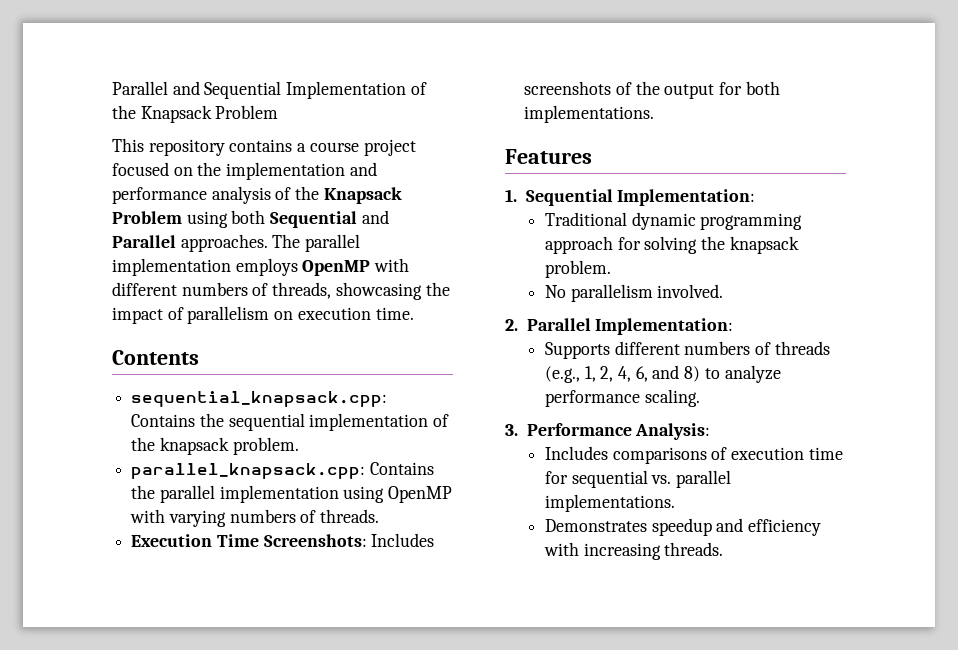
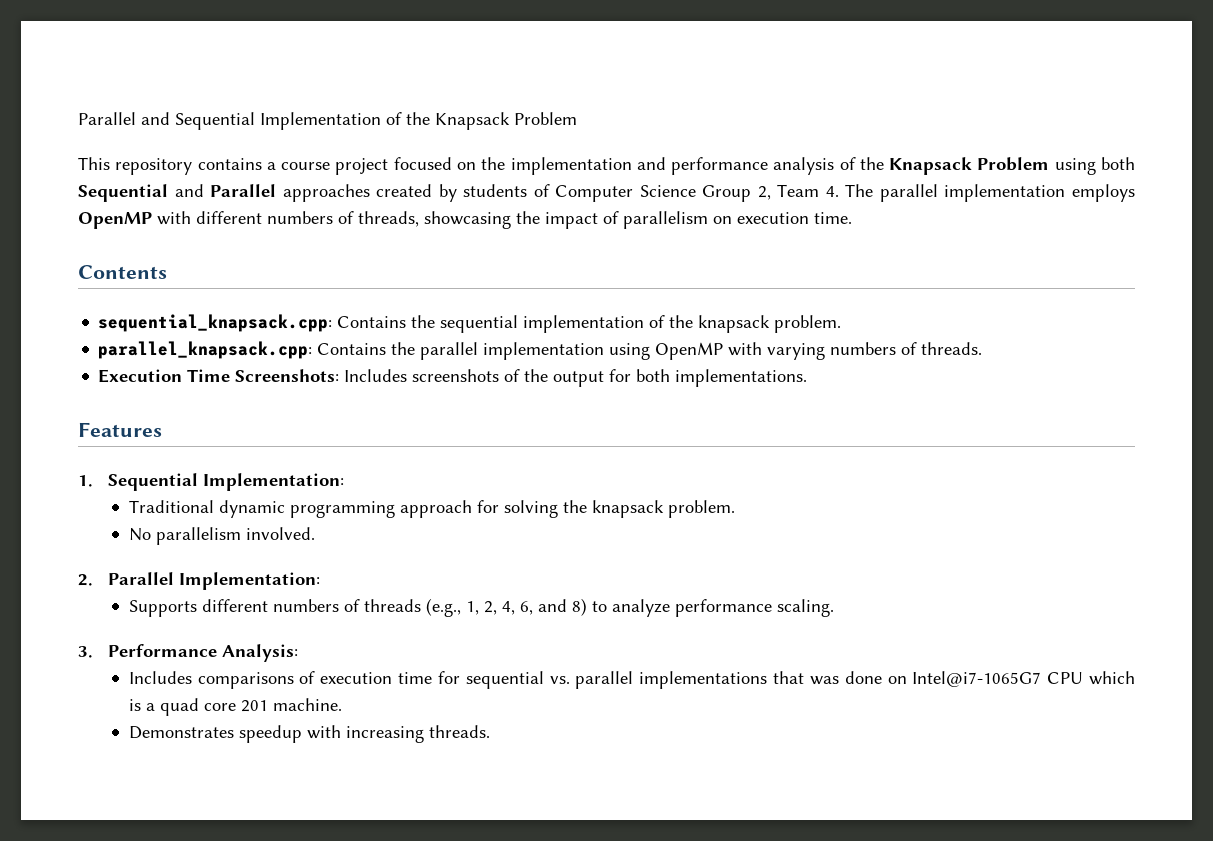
[180,234,268,252] approaches. -> [282,184,839,202] approaches created by students of Computer Science Group 2, Team 4.
[544,494,675,512] implementations. -> [639,671,1135,689] [128,698,342,716] implementations that was done on Intel@i7-1065G7 CPU which is a quad core 201 machine.
[716,518,821,536] and efficiency -> (302, 734) none

